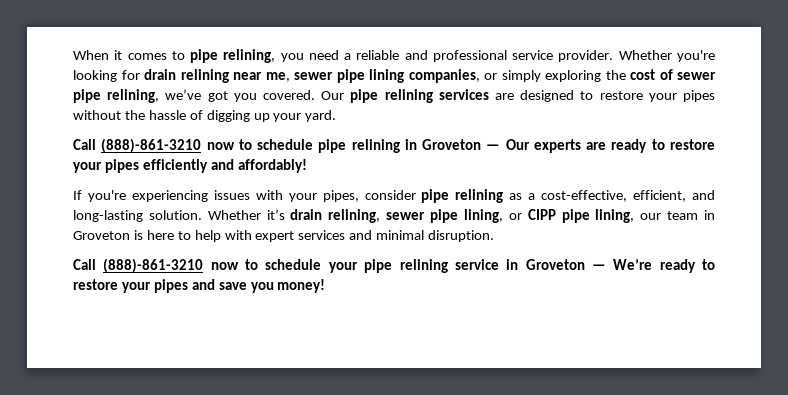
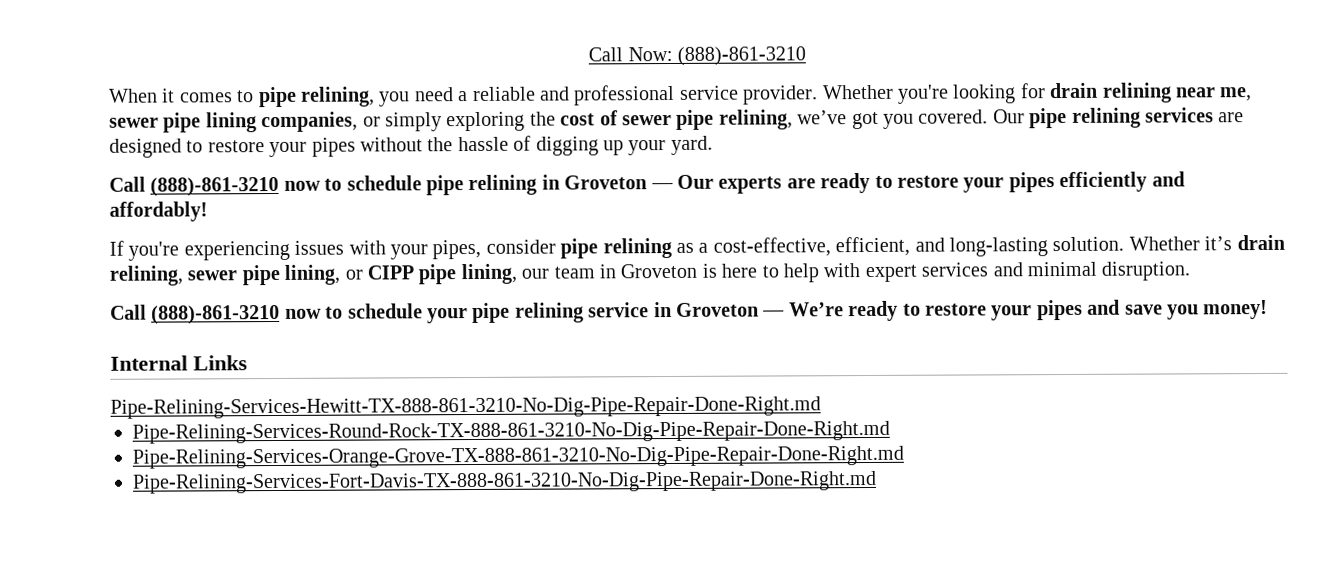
(73, 55) none -> [588,46,806,66] Call Now: (888)-861-3210 //
(326, 286) none -> [110,355,248,371] [110,396,821,419] [132,420,890,444] [132,445,904,469] [132,470,877,494] // Internal Links // Pipe-Relining-Services-Hewitt-TX-888-861-3210-No-Dig-Pipe-Repair-Done-Right.md // Pipe-Relining-Services-Round-Rock-TX-888-861-3210-No-Dig-Pipe-Repair-Done-Right.md // Pipe-Relining-Services-Orange-Grove-TX-888-861-3210-No-Dig-Pipe-Repair-Done-Right.md // Pipe-Relining-Services-Fort-Davis-TX-888-861-3210-No-Dig-Pipe-Repair-Done-Right.md

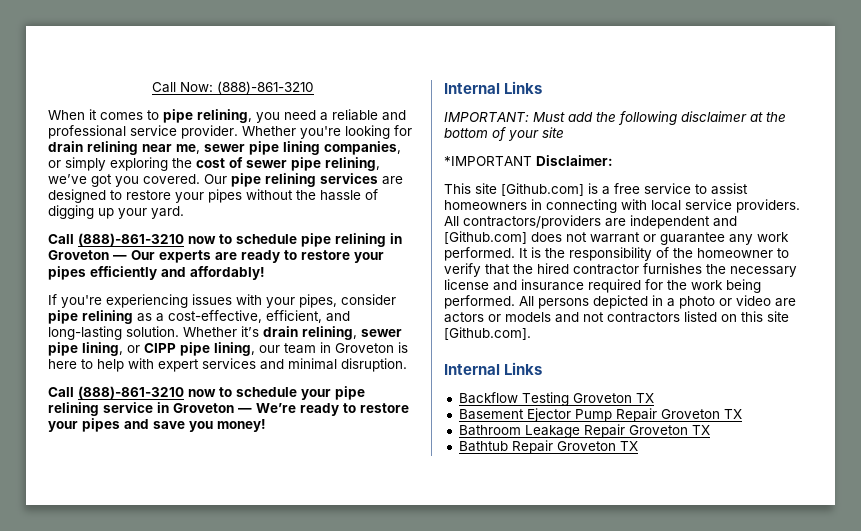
[110,396,821,419] [132,420,890,444] [132,445,904,469] [132,470,877,494] Pipe-Relining-Services-Hewitt-TX-888-861-3210-No-Dig-Pipe-Repair-Done-Right.md // Pipe-Relining-Services-Round-Rock-TX-888-861-3210-No-Dig-Pipe-Repair-Done-Right.md // Pipe-Relining-Services-Orange-Grove-TX-888-861-3210-No-Dig-Pipe-Repair-Done-Right.md // Pipe-Relining-Services-Fort-Davis-TX-888-861-3210-No-Dig-Pipe-Repair-Done-Right.md -> [444,111,786,125] [444,127,564,141] [444,155,613,166] [444,183,748,196] [444,199,800,213] [444,215,737,229] [444,231,789,245] [444,247,789,261] [444,263,797,277] [444,279,761,293] [444,295,796,309] [444,311,789,323] [444,327,531,340] [444,362,543,375] [458,392,654,406] [458,408,742,422] [458,424,710,438] [458,440,638,454] IMPORTANT: Must add the following disclaimer at the bottom of your site // *IMPORTANT Disclaimer: // This site [Github.com] is a free service to assist homeowners in connecting with local service providers. All contractors/providers are independent and [Github.com] does not warrant or guarantee any work performed. It is the responsibility of the homeowner to verify that the hired contractor furnishes the necessary license and insurance required for the work being performed. All persons depicted in a photo or video are actors or models and not contractors listed on this site [Github.com]. // Internal Links // Backflow Testing Groveton TX // Basement Ejector Pump Repair Groveton TX // Bathroom Leakage Repair Groveton TX // Bathtub Repair Groveton TX

